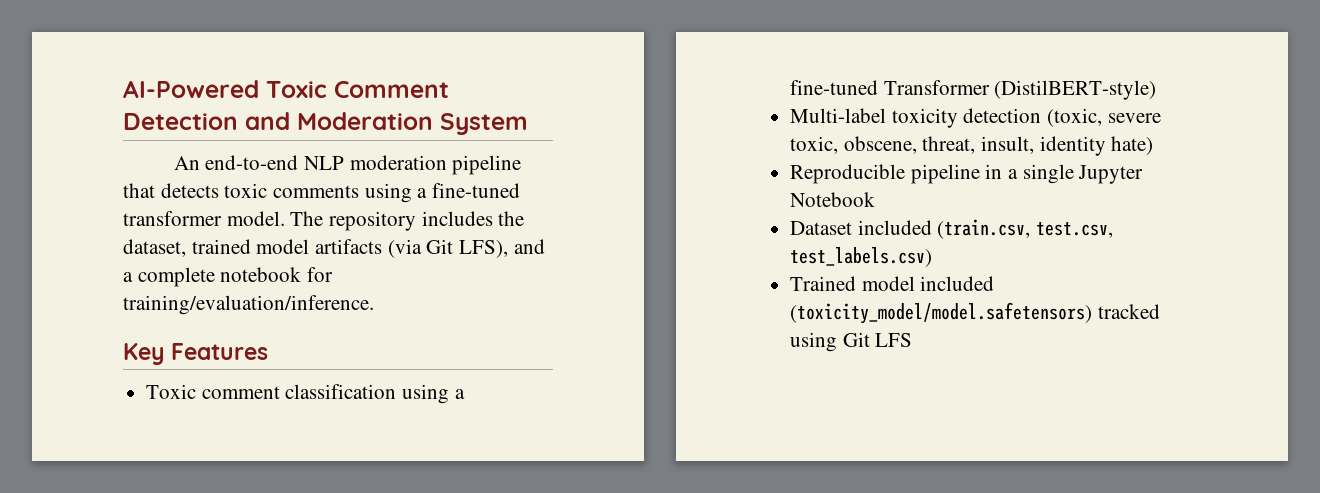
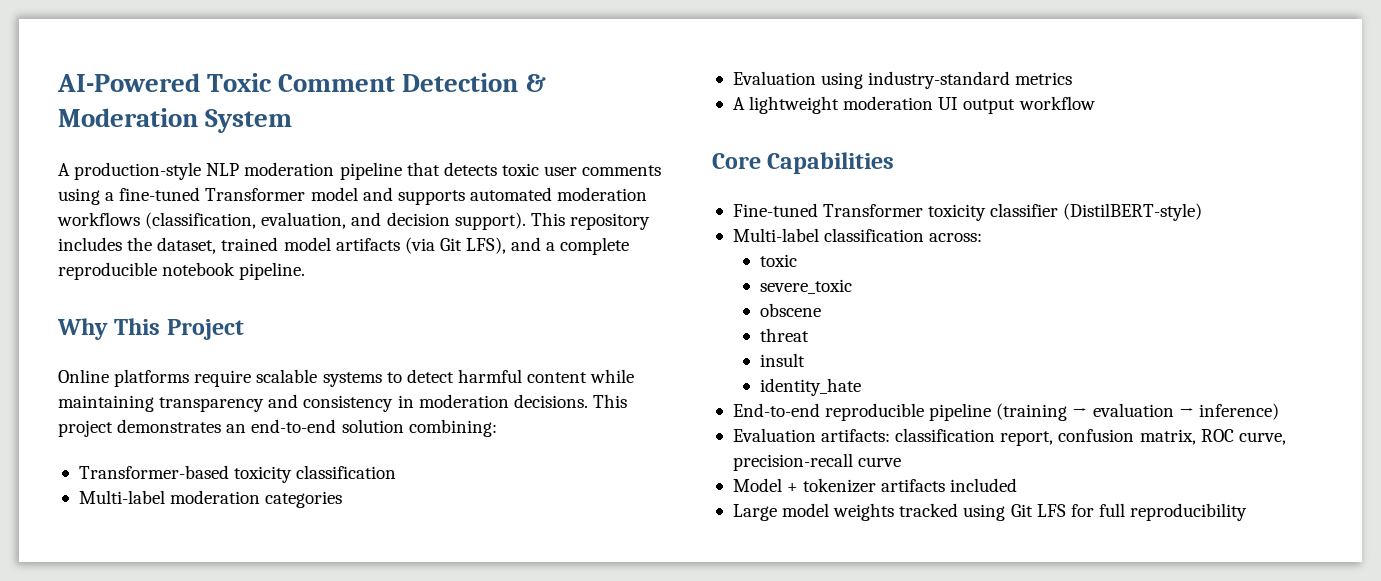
[245,112,290,130] and -> [525,74,546,92] &
[173,155,299,170] An end-to-end -> [58,162,202,180] A production-style
(268, 190) none -> [544,166,578,176] user
[123,211,324,226] transformer model. The -> [205,187,648,205] [57,212,565,230] Transformer model and supports automated moderation workflows (classification, evaluation, and decision support). This
[220,267,334,282] [123,295,374,315] [123,343,269,365] [146,384,465,404] [790,80,1157,100] [790,108,1161,128] [790,136,1154,156] [790,164,1144,184] [790,192,876,207] [790,219,1114,239] [790,247,933,267] [790,276,995,291] [790,302,1093,324] notebook for training/evaluation/inference. // Key Features // Toxic comment classification using a fine-tuned Transformer (DistilBERT-style) // Multi-label toxicity detection (toxic, severe toxic, obscene, threat, insult, identity hate) // Reproducible pipeline in a single Jupyter Notebook // Dataset included (train.csv, test.csv, test_labels.csv) // Trained model included (toxicity_model/model.safetensors) -> [58,262,306,280] [57,318,244,340] [58,369,635,387] [58,394,627,412] [58,419,497,437] [78,465,397,483] [78,490,343,508] [732,71,1073,89] [732,96,1095,114] [712,152,895,174] [732,203,1203,221] [732,228,983,242] [759,254,797,267] [759,279,852,294] [759,303,821,317] [759,328,809,342] [759,353,805,367] [759,378,861,396] [732,403,1279,421] [732,428,1286,446] [732,453,902,471] [732,478,1018,493] [732,503,895,521] reproducible notebook pipeline. // Why This Project // Online platforms require scalable systems to detect harmful content while maintaining transparency and consistency in moderation decisions. This project demonstrates an end-to-end solution combining: // Transformer-based toxicity classification // Multi-label moderation categories // Evaluation using industry-standard metrics // A lightweight moderation UI output workflow // Core Capabilities // Fine-tuned Transformer toxicity classifier (DistilBERT-style) // Multi-label classification across: // toxic // severe_toxic // obscene // threat // insult // identity_hate // End-to-end reproducible pipeline (training → evaluation → inference) // Evaluation artifacts: classification report, confusion matrix, ROC curve, precision-recall curve // Model + tokenizer artifacts included // Large model weights
(913, 340) none -> [1070,503,1248,521] for full reproducibility

